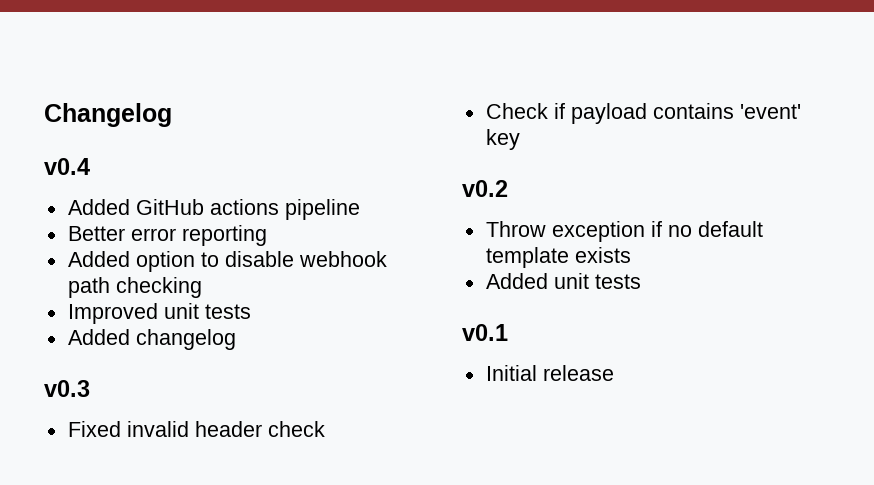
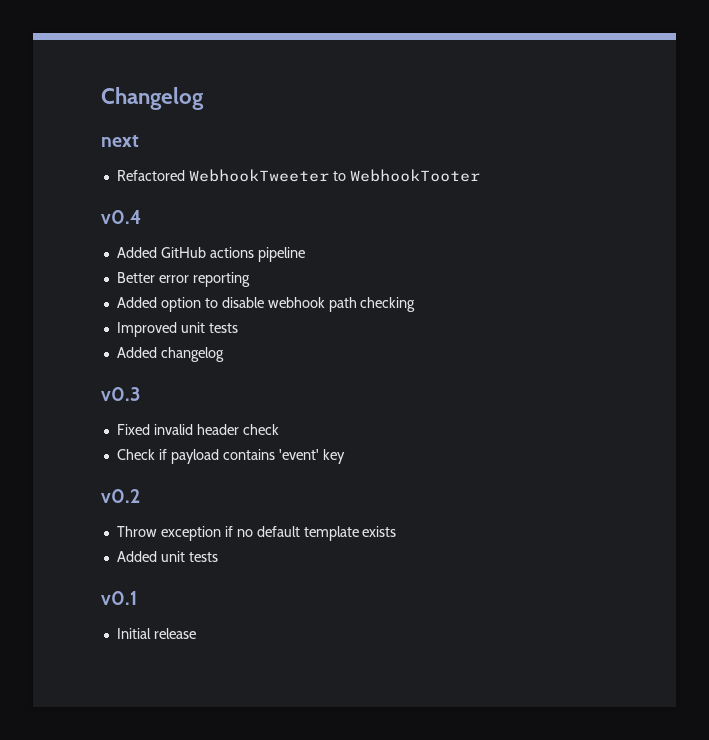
(172, 115) none -> [101,135,139,147] [116,169,480,182] // next // Refactored WebhookTweeter to WebhookTooter

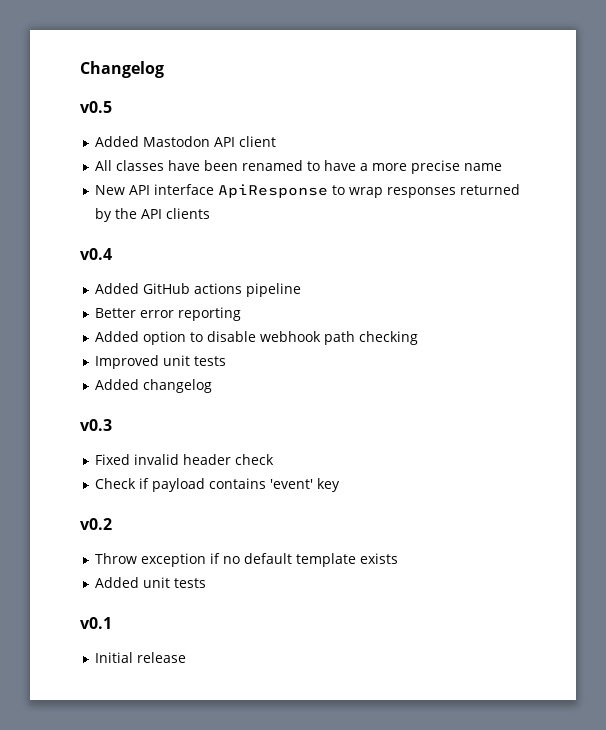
[101,135,139,147] [116,169,480,182] next // Refactored WebhookTweeter to WebhookTooter -> [80,101,112,113] [95,136,277,147] [95,160,503,174] [95,184,521,198] [95,208,211,222] v0.5 // Added Mastodon API client // All classes have been renamed to have a more precise name // New API interface ApiResponse to wrap responses returned by the API clients

